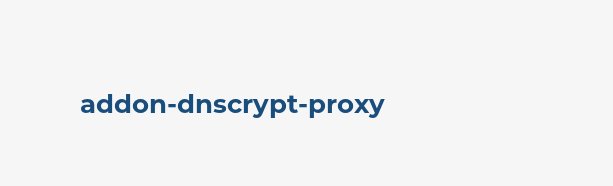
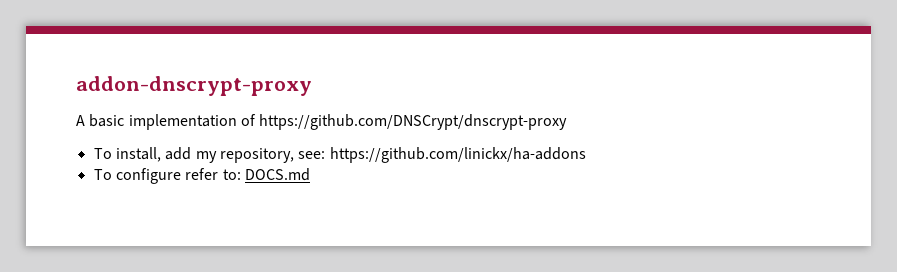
(385, 106) none -> [76,114,568,130] [93,147,586,163] [93,168,310,184] // A basic implementation of https://github.com/DNSCrypt/dnscrypt-proxy // To install, add my repository, see: https://github.com/linickx/ha-addons // To configure refer to: DOCS.md

